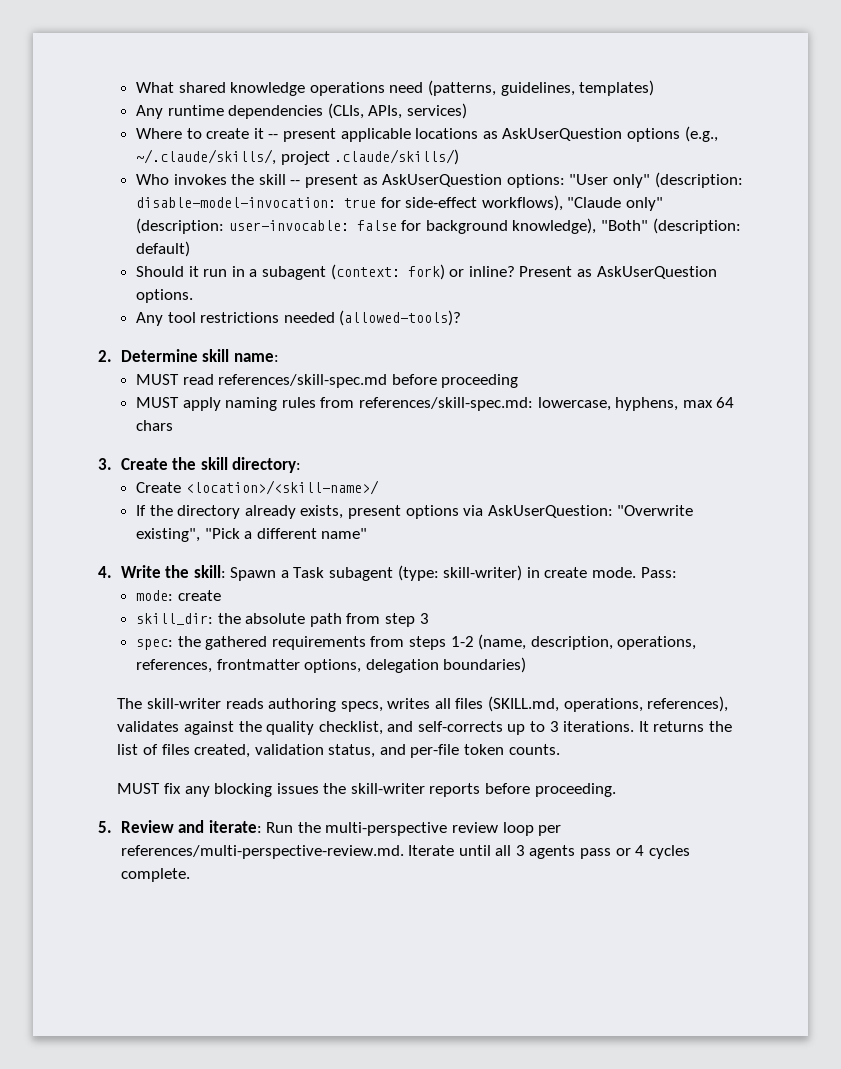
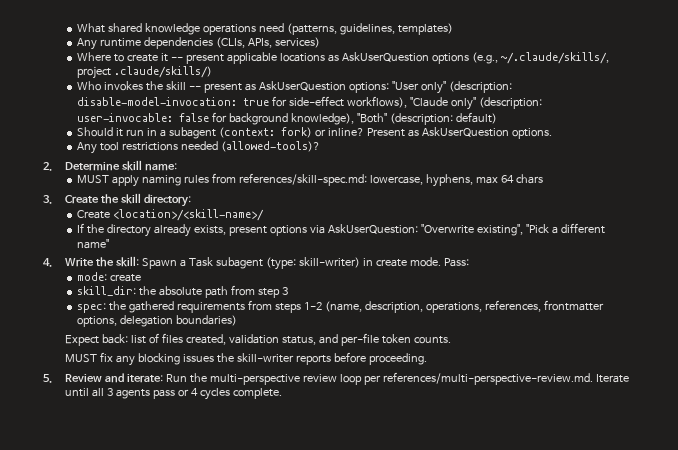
[136,374,519,388] // MUST read references/skill-spec.md before proceeding -> (177, 167) none
[117,696,729,712] [117,721,733,735] The skill-writer reads authoring specs, writes all files (SKILL.md, operations, references), validates against the quality checklist, and self-corrects up to 3 iterations. It returns the -> [64,334,128,346] Expect back:

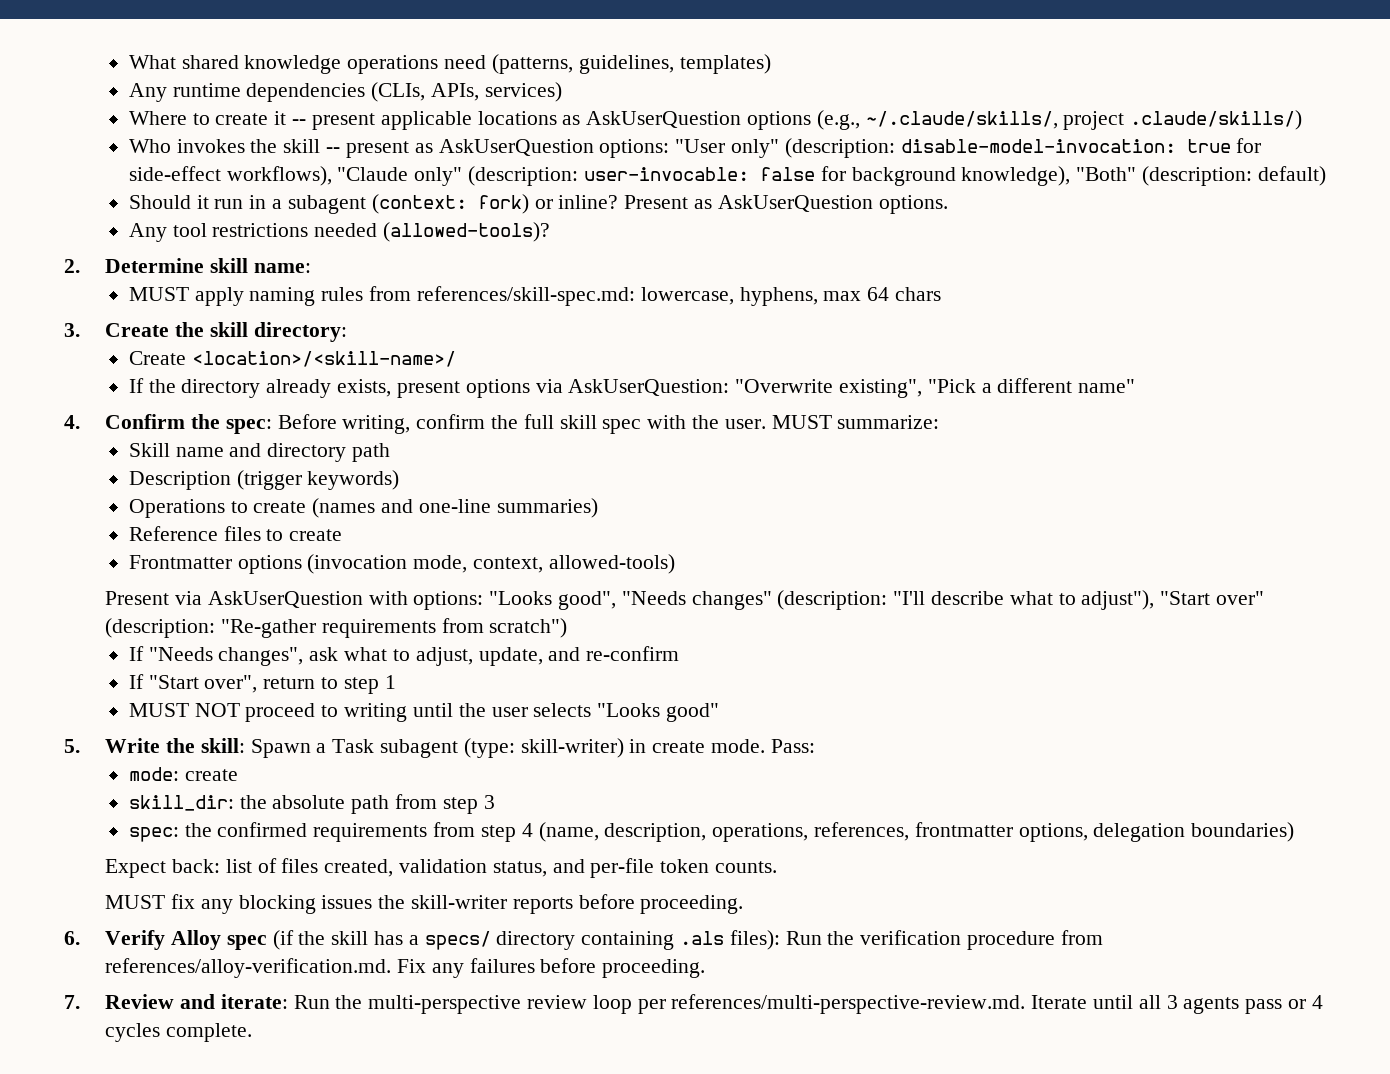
(52, 262) none -> [105,414,940,434] [128,443,391,462] [128,470,400,490] [128,498,598,518] [128,526,343,541] [128,554,675,574] [105,590,1265,610] [105,618,568,638] [128,646,680,666] [128,674,396,694] [128,703,719,722] [64,739,80,753] Confirm the spec: Before writing, confirm the full skill spec with the user. MUST summarize: // Skill name and directory path // Description (trigger keywords) // Operations to create (names and one-line summaries) // Reference files to create // Frontmatter options (invocation mode, context, allowed-tools) // Present via AskUserQuestion with options: "Looks good", "Needs changes" (description: "I'll describe what to adjust"), "Start over" (description: "Re-gather requirements from scratch") // If "Needs changes", ask what to adjust, update, and re-confirm // If "Start over", return to step 1 // MUST NOT proceed to writing until the user selects "Looks good" // 5.
[128,300,322,313] gathered requirements from steps 1-2 -> [217,822,533,842] confirmed requirements from step 4
[43,374,52,383] 5. -> [64,930,1103,950] [105,958,706,978] [64,995,80,1009] 6. Verify Alloy spec (if the skill has a specs/ directory containing .als files): Run the verification procedure from references/alloy-verification.md. Fix any failures before proceeding. // 7.

